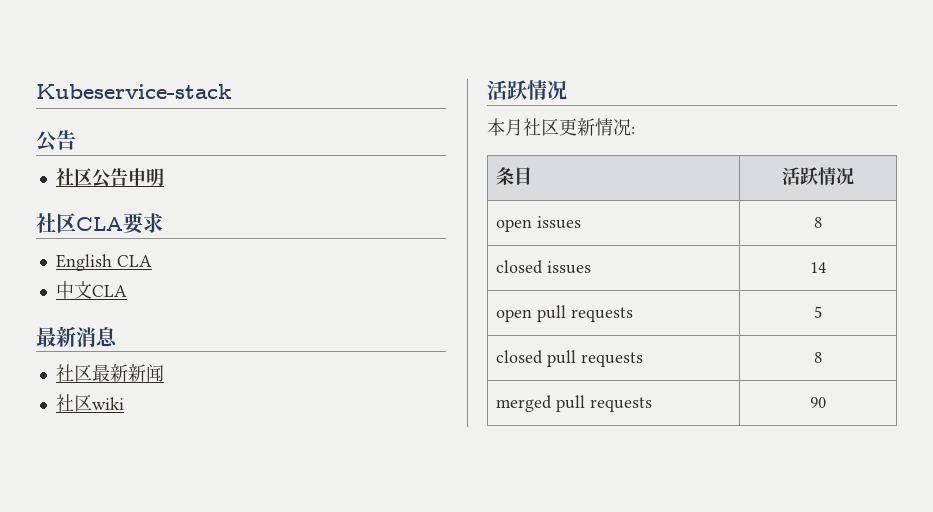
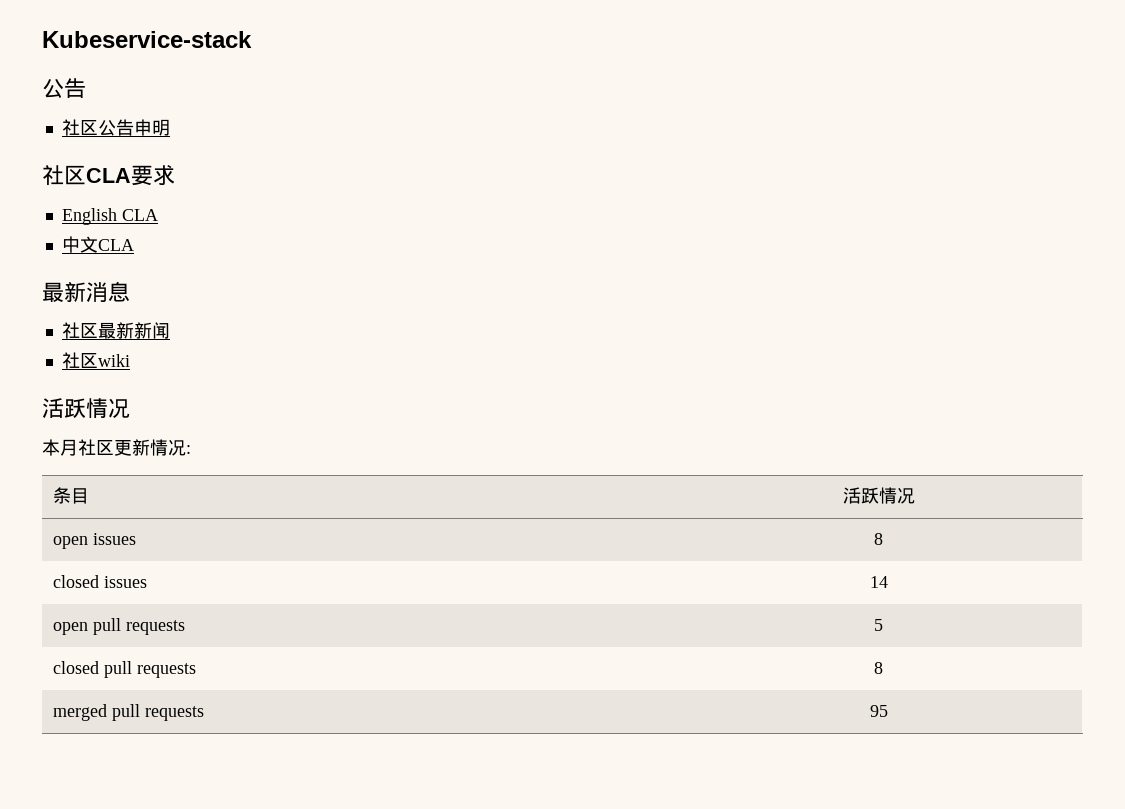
[810,397,826,408] 90 -> [869,705,888,717] 95

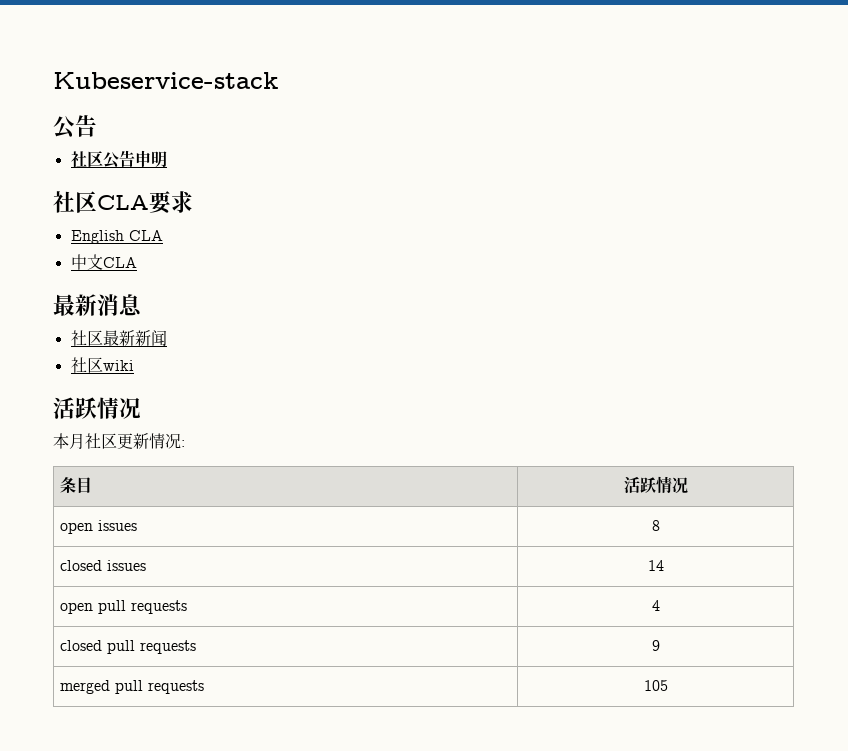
[874,619,883,631] 5 -> [651,600,660,611] 4
[874,662,883,674] 8 -> [651,640,660,651] 9
[869,705,888,717] 95 -> [643,680,668,691] 105

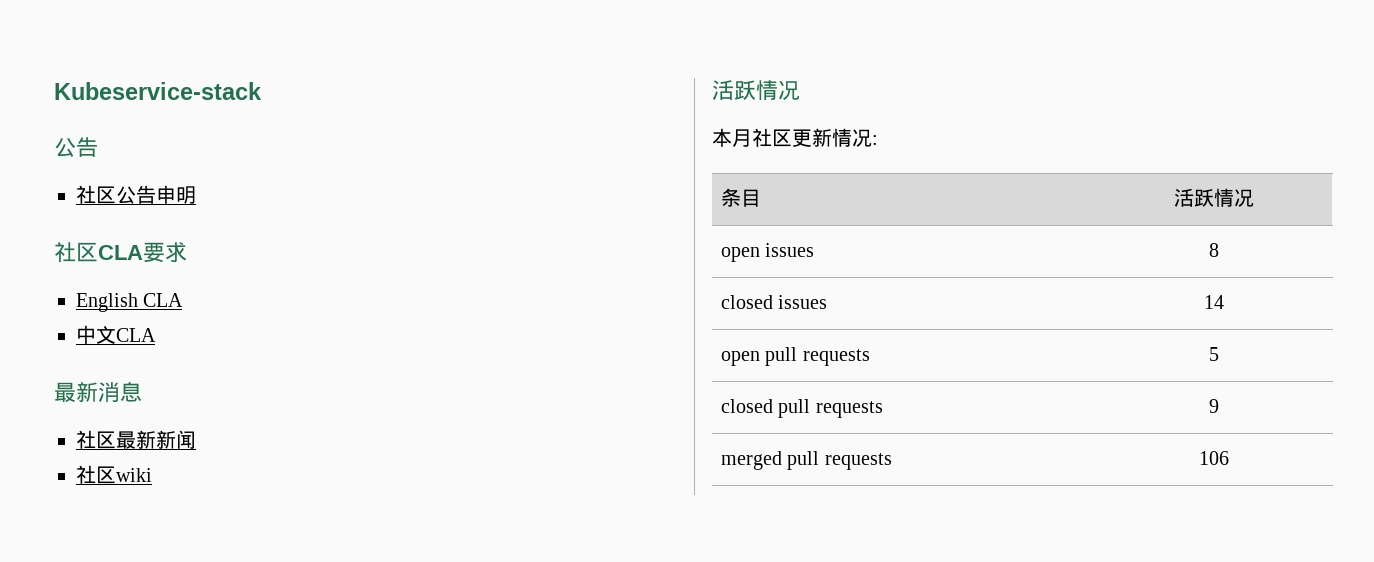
[651,600,660,611] 4 -> [1208,347,1219,361] 5
[643,680,668,691] 105 -> [1198,451,1229,465] 106

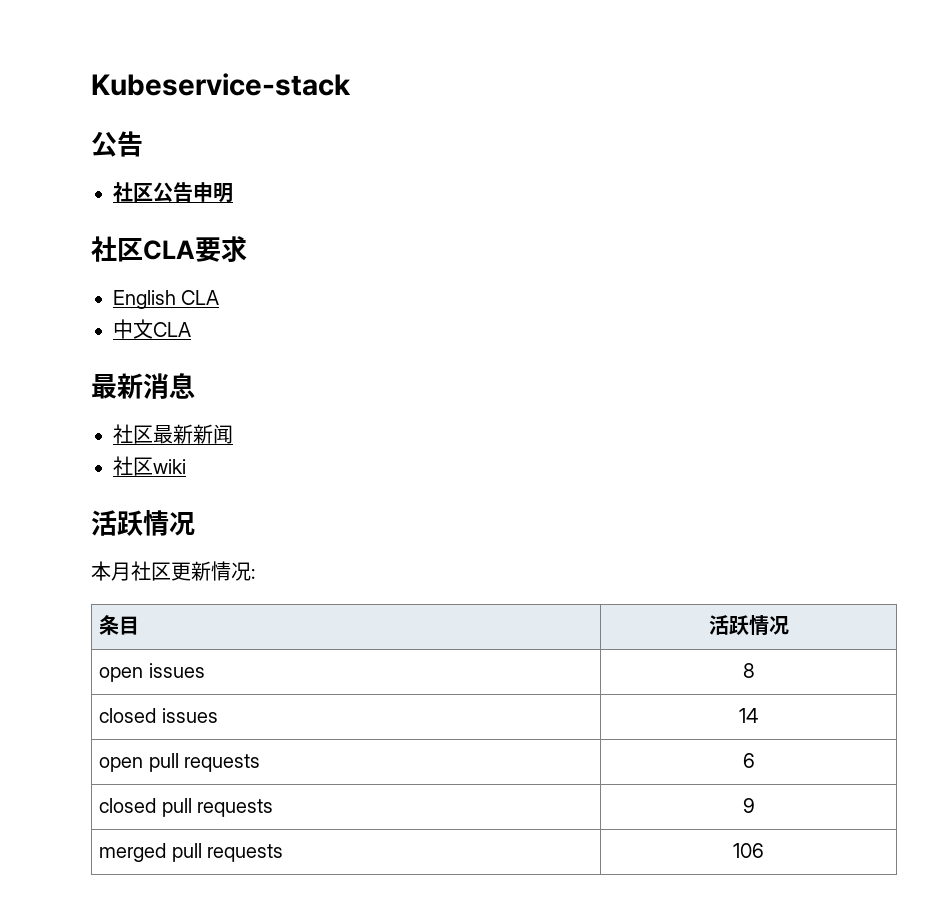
[1208,347,1219,361] 5 -> [742,753,755,768] 6

